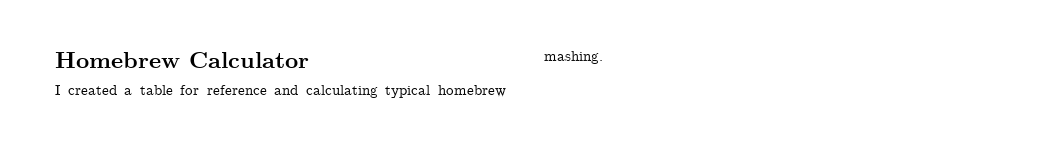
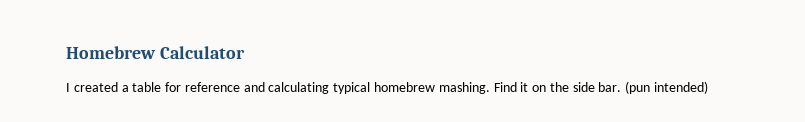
(603, 57) none -> [493,81,709,94] Find it on the side bar. (pun intended)

